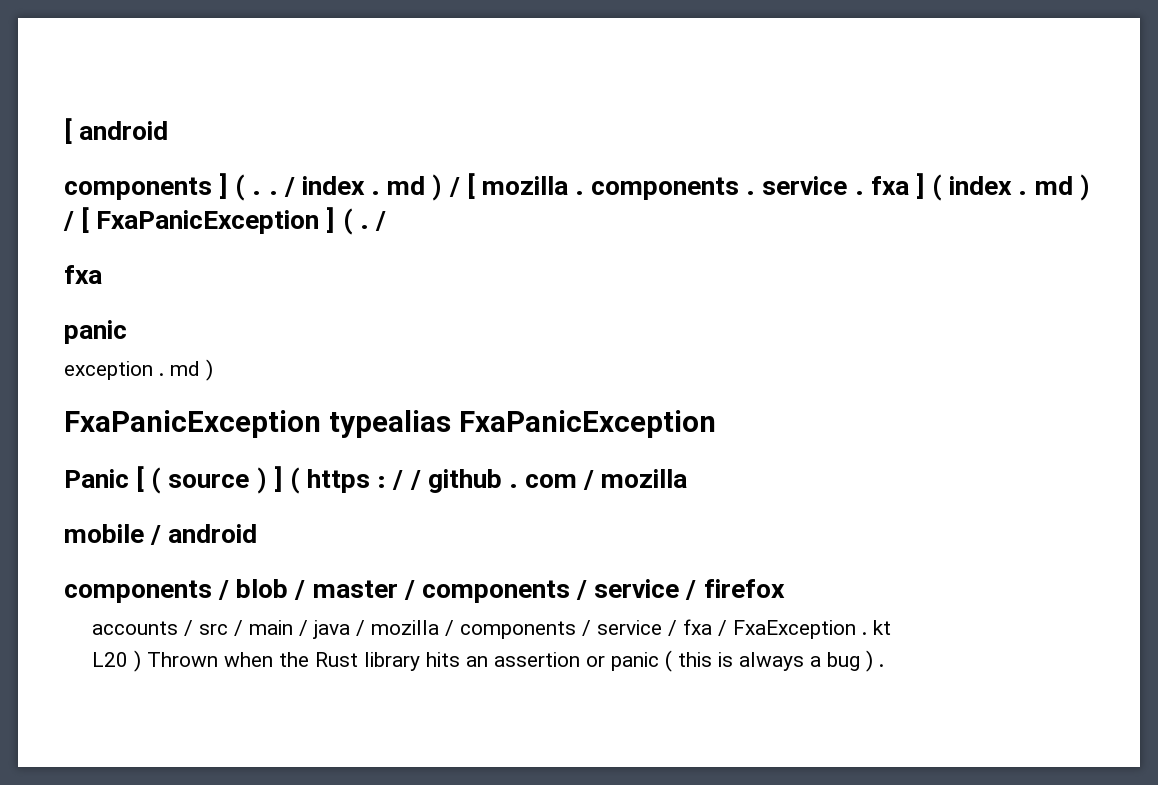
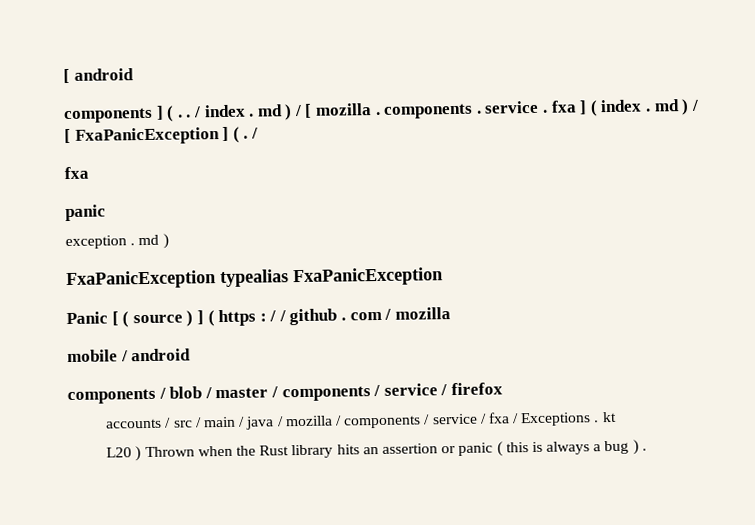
[732,620,856,639] FxaException -> [520,412,592,427] Exceptions

